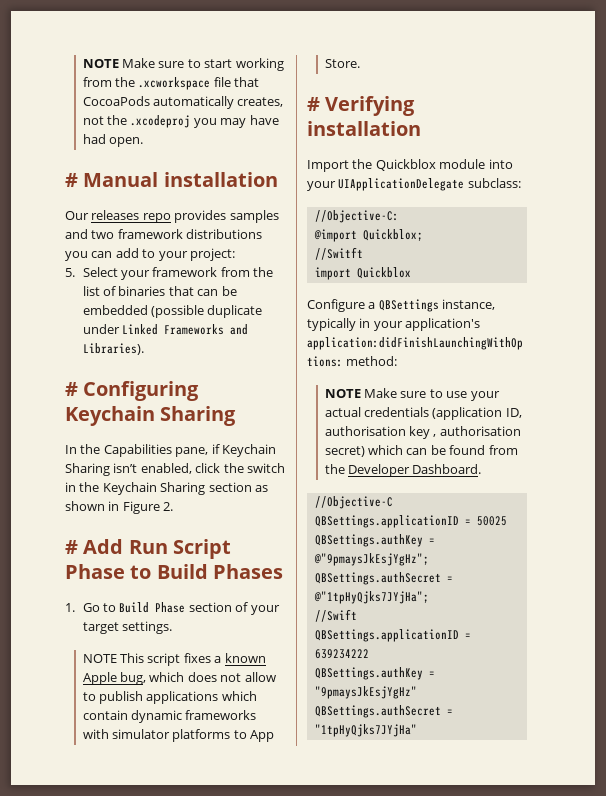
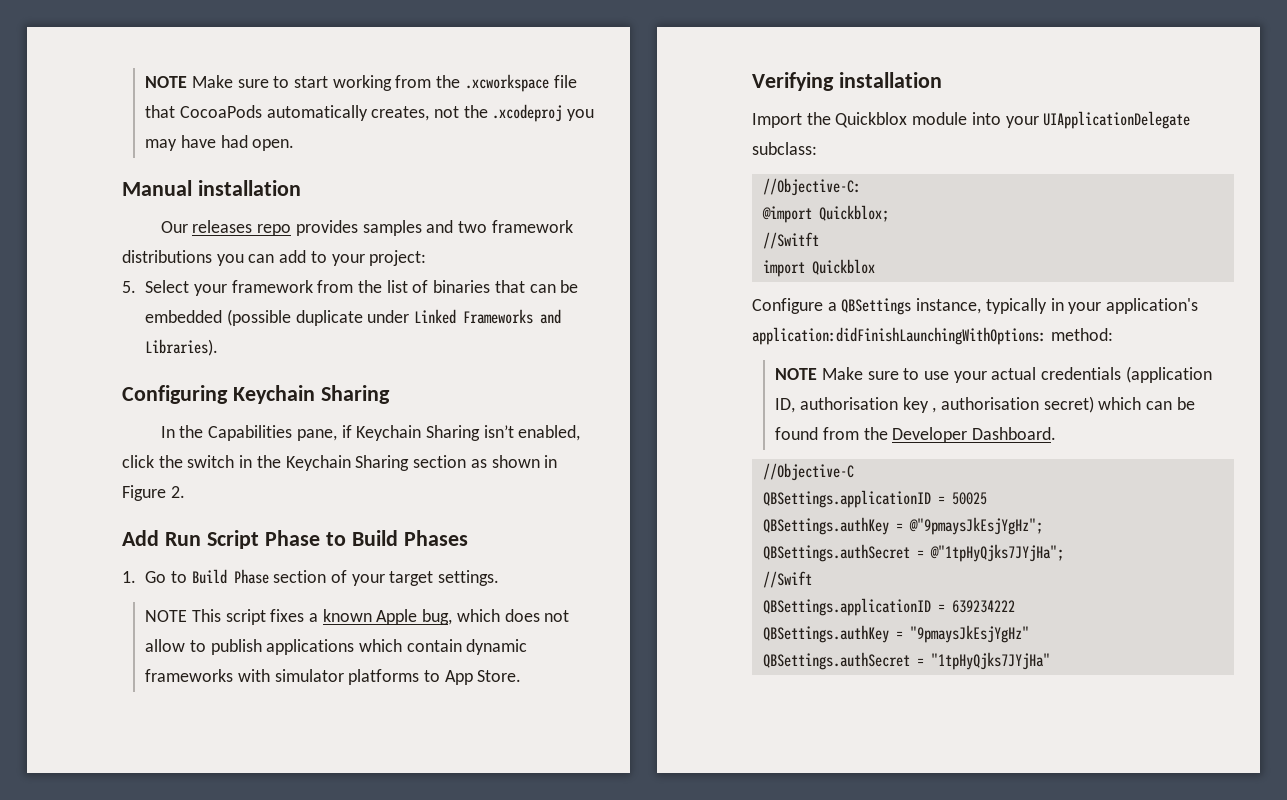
[65,173,78,187] # -> (295, 145) none
[65,382,78,396] # -> (219, 347) none
[65,540,78,554] # -> (185, 492) none
[307,97,320,111] # -> (522, 676) none

